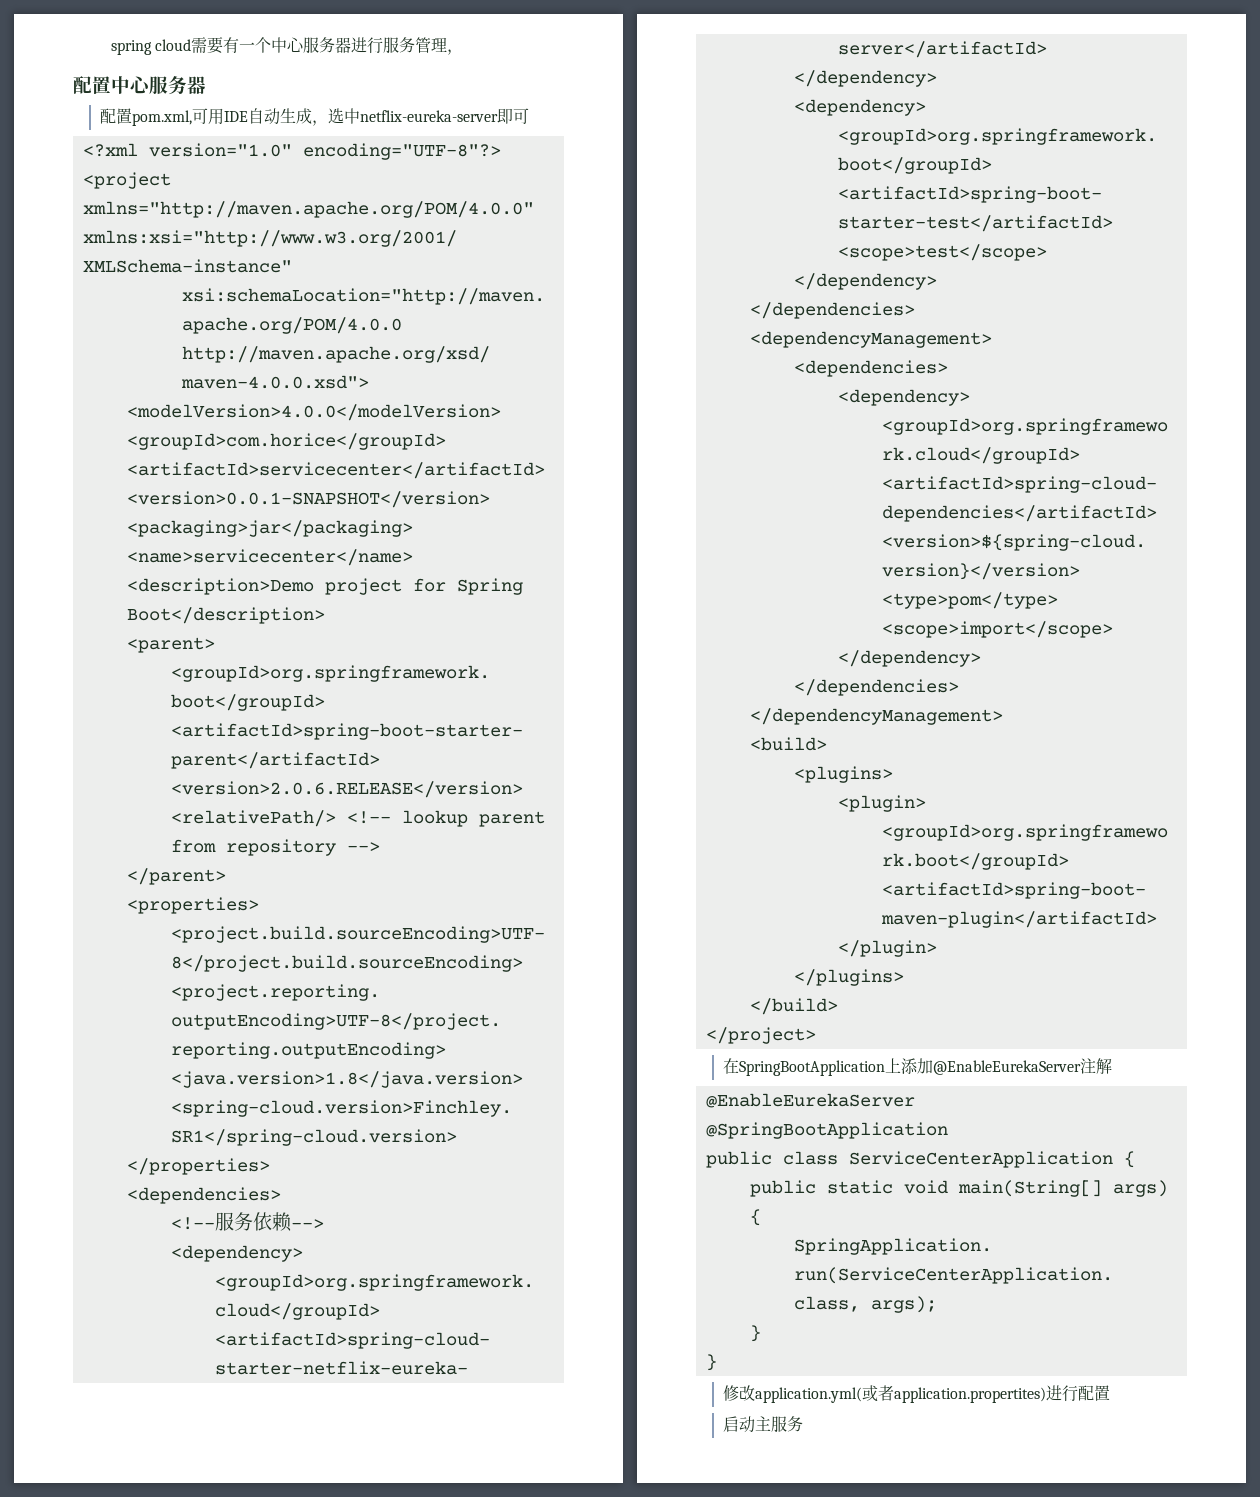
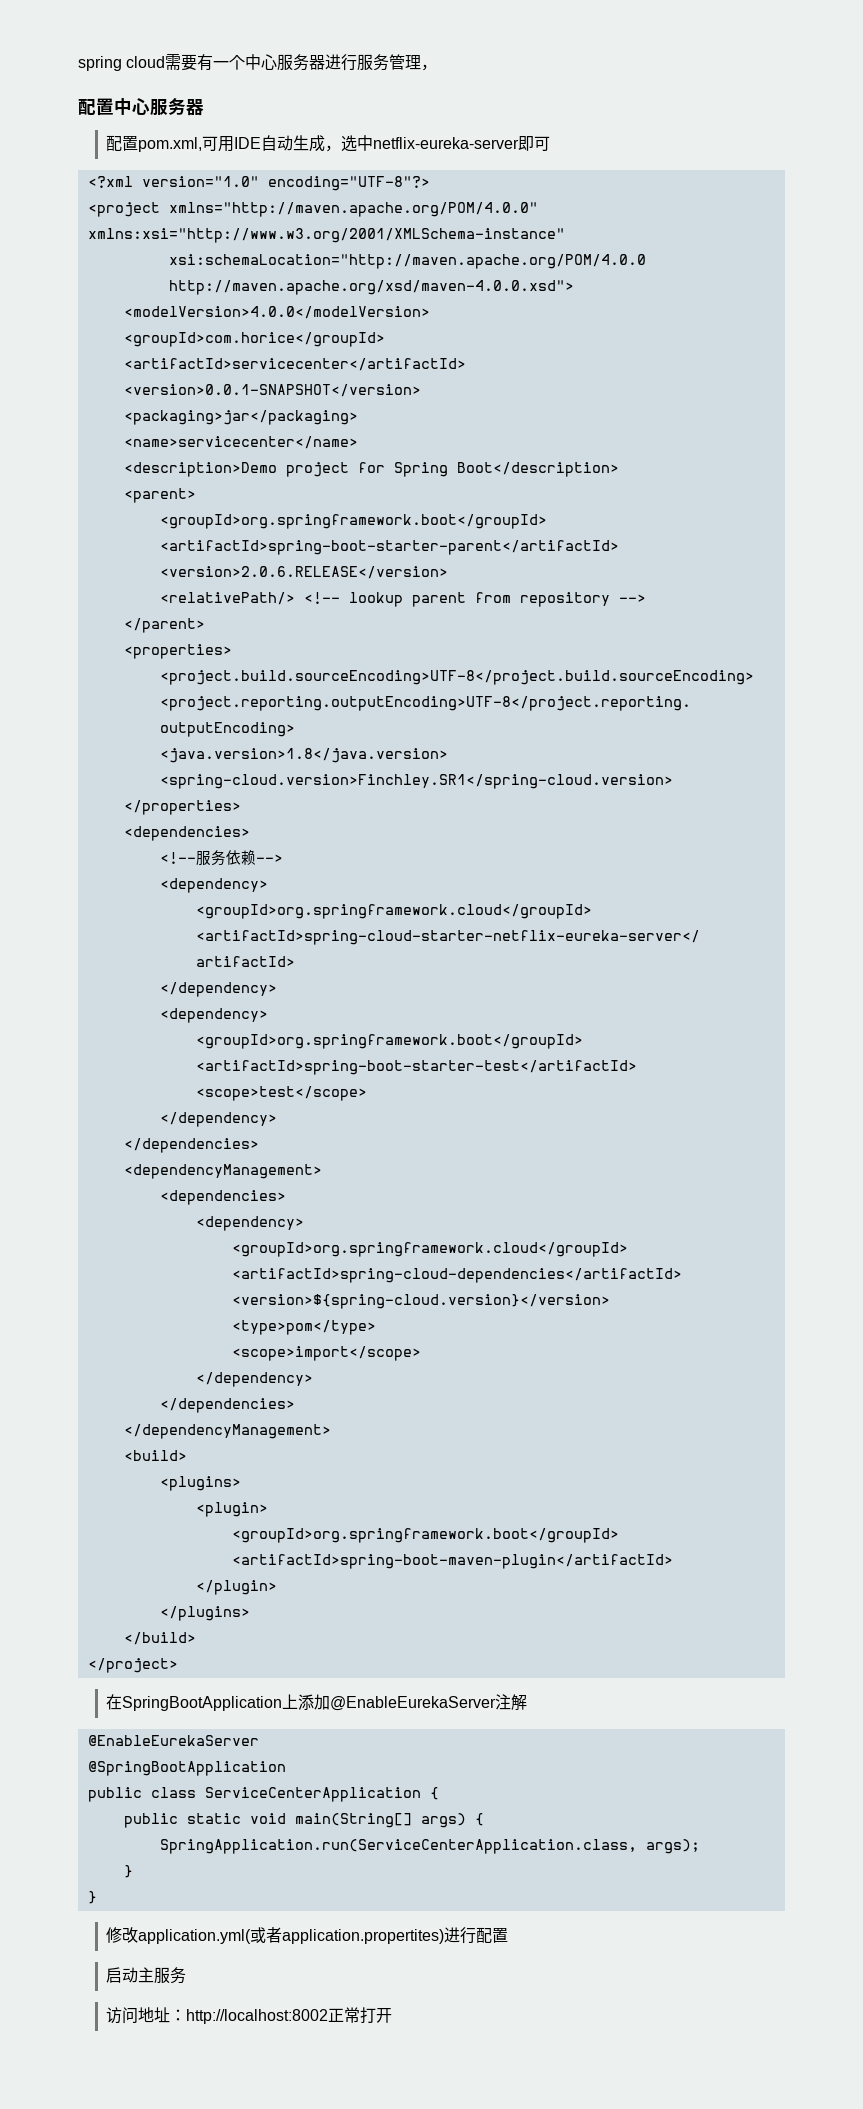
(803, 1424) none -> [106,2007,393,2024] // 访问地址：http://localhost:8002正常打开

